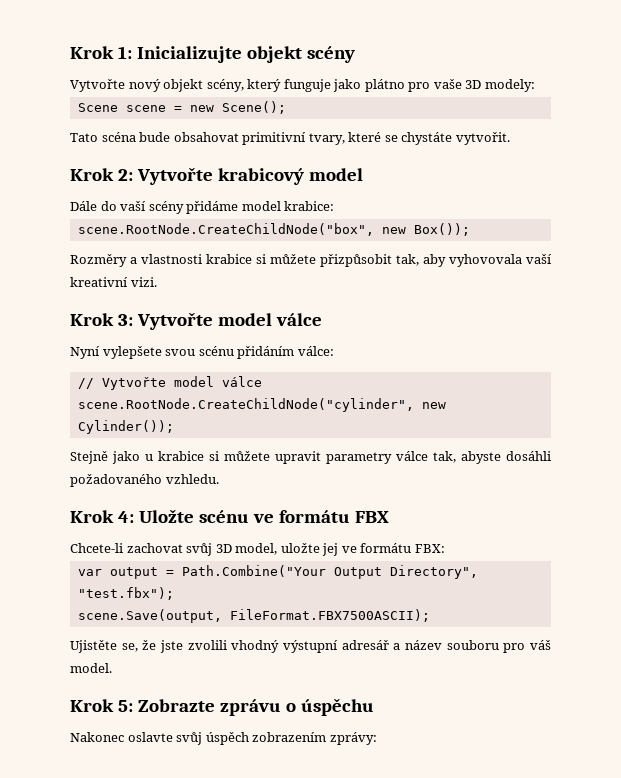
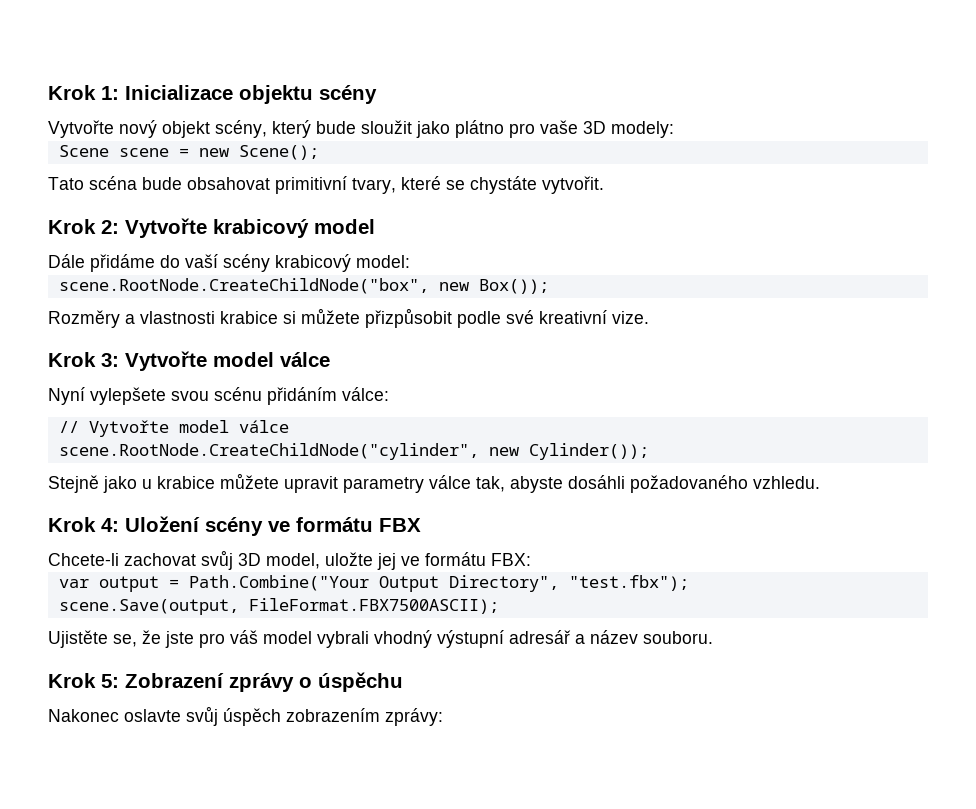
[136,46,302,63] Inicializujte objekt -> [125,85,313,104] Inicializace objektu
[283,79,331,92] funguje -> [316,120,412,134] bude sloužit
(97, 206) none -> [90,254,155,272] přidáme
[186,201,335,214] přidáme model krabice: -> [275,254,410,272] krabicový model:
[396,254,552,267] [70,277,157,287] tak, aby vyhovovala vaší kreativní vizi. -> [457,310,649,328] podle své kreativní vize.
[209,451,219,461] si -> (215, 482) none
[138,509,249,523] Uložte scénu -> [125,516,263,536] Uložení scény
[187,640,227,650] zvolili -> [199,630,369,648] pro váš model vybrali
[446,640,552,653] [70,663,112,673] souboru pro váš model. -> [643,631,713,644] souboru.
[137,699,281,716] Zobrazte zprávu -> [125,673,294,692] Zobrazení zprávy

